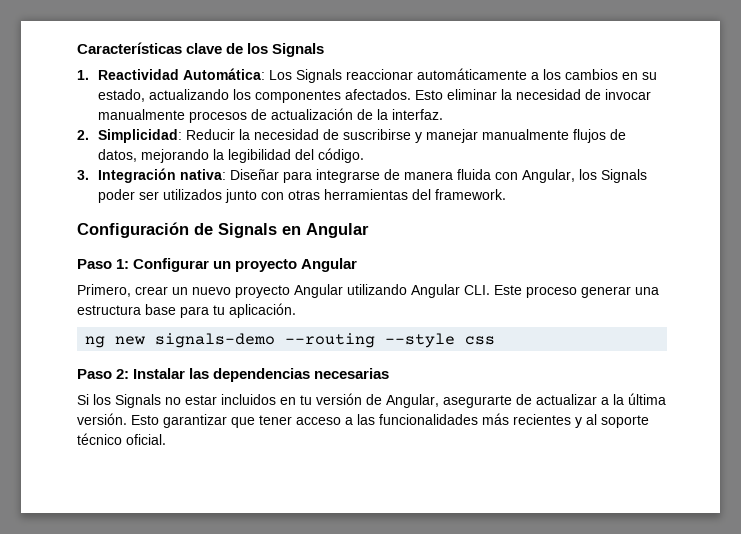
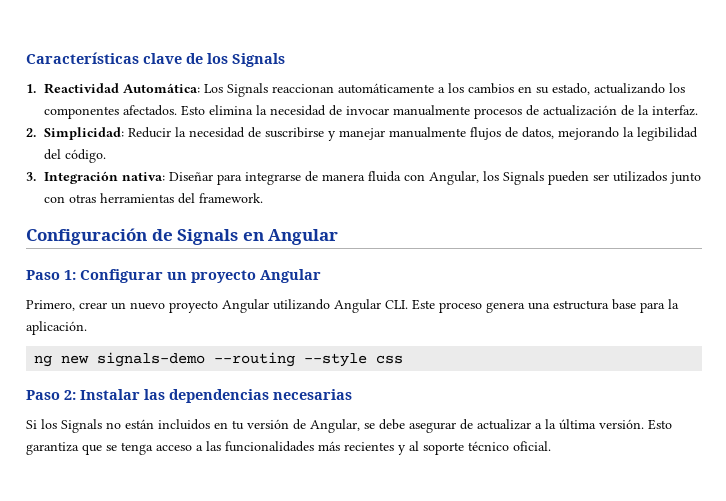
[345,69,413,80] reaccionar -> [272,84,335,93] reaccionan
[446,89,497,100] eliminar -> [209,105,254,115] elimina
[97,189,135,203] poder -> [548,171,590,185] pueden
[581,286,631,298] generar -> [486,302,525,313] genera
[213,305,225,315] tu -> [668,299,679,309] la
[185,395,217,405] estar -> [125,419,154,429] están
[443,395,512,408] asegurarte -> [364,419,456,433] se debe asegurar
[163,414,292,428] garantizar que tener -> [26,442,153,455] garantiza que se tenga

